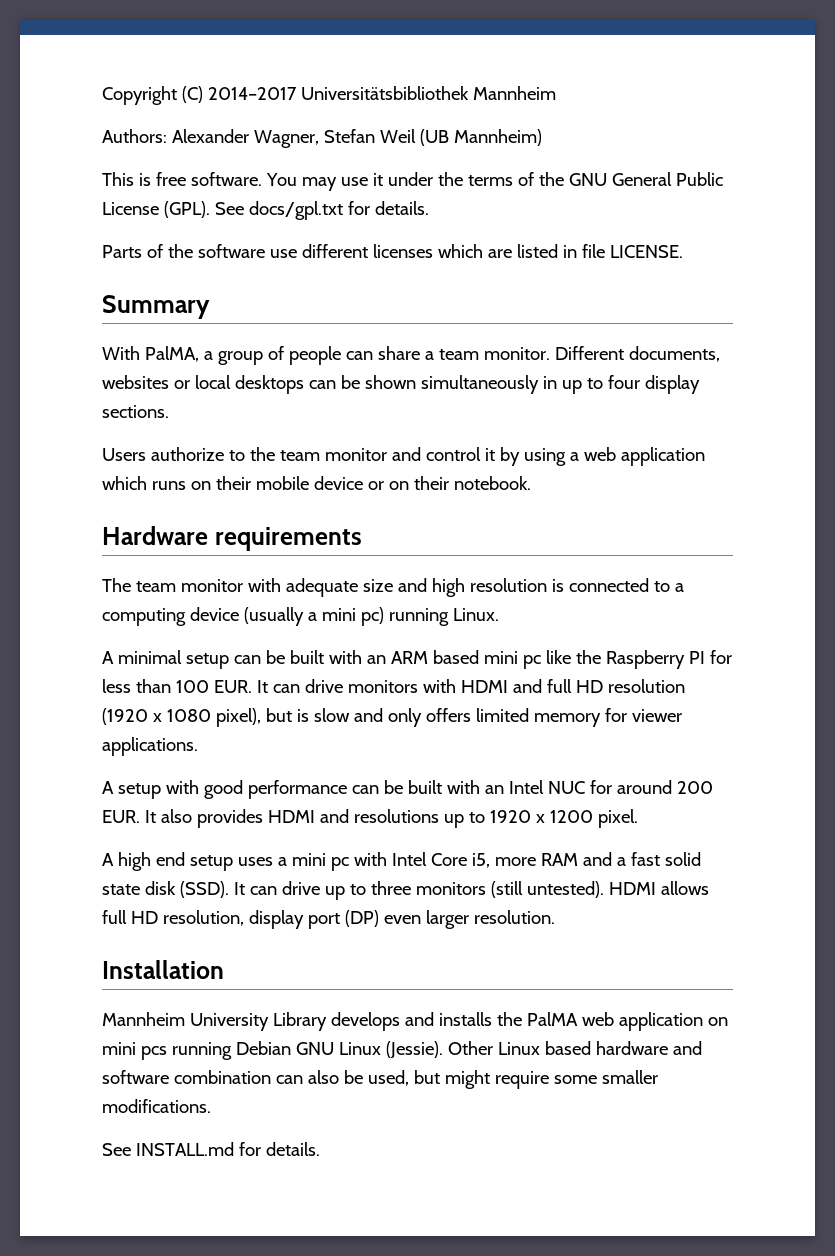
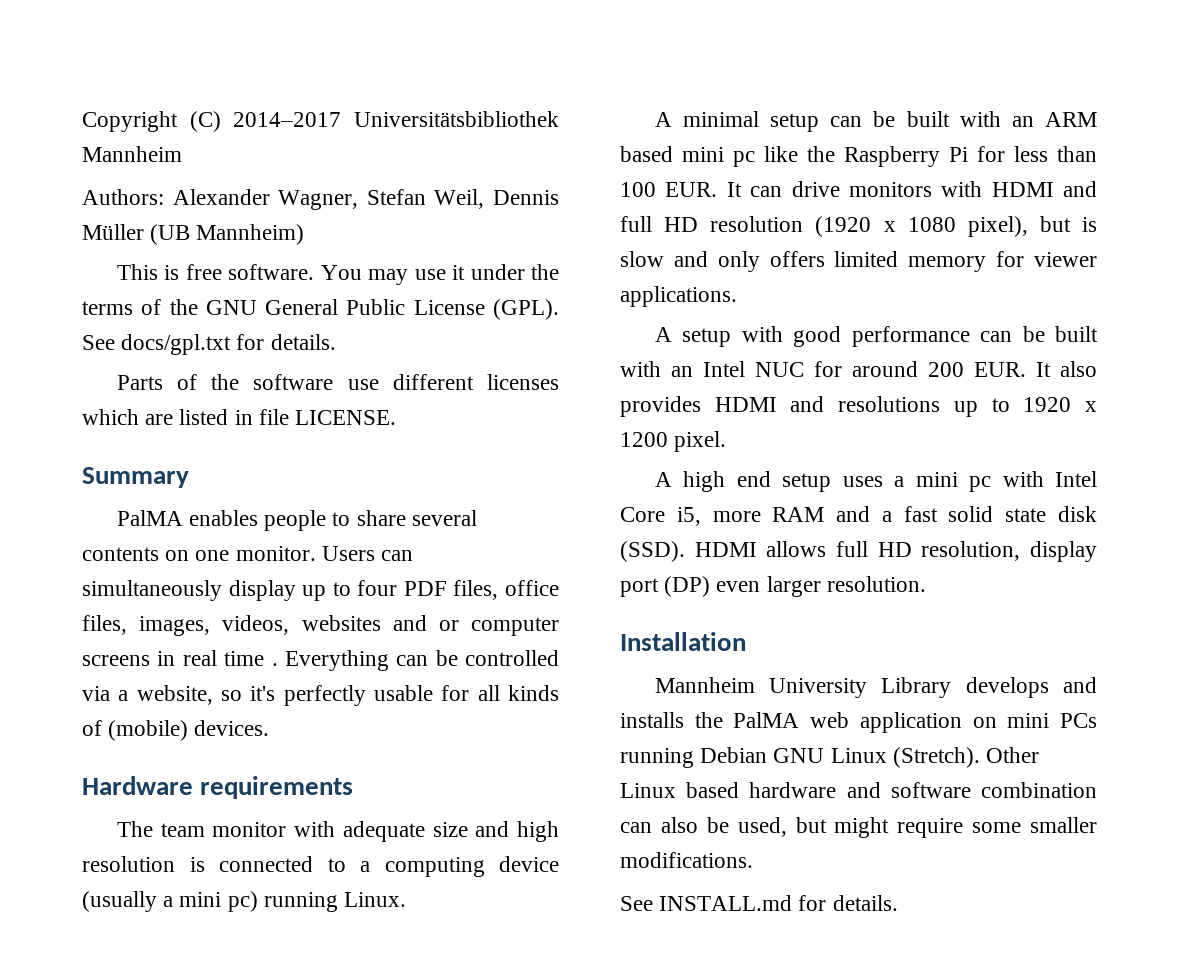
[379,129,416,143] Weil -> [434,189,559,209] [82,224,144,240] Weil, Dennis Müller
[102,346,720,365] [102,375,700,394] [102,405,169,418] [102,447,705,466] [102,476,531,490] With PalMA, a group of people can share a team monitor. Different documents, websites or local desktops can be shown simultaneously in up to four display sections. // Users authorize to the team monitor and control it by using a web application which runs on their mobile device or on their notebook. -> [116,510,477,531] [82,546,414,561] [82,580,559,601] [82,615,559,636] [82,650,559,671] [82,685,559,706] [82,720,270,741] PalMA enables people to share several contents on one monitor. Users can simultaneously display up to four PDF files, office files, images, videos, websites and or computer screens in real time . Everything can be controlled via a website, so it's perfectly usable for all kinds of (mobile) devices.
[688,651,705,664] PI -> [949,147,968,162] Pi
[233,881,604,900] It can drive up to three monitors (still untested). -> (685, 551) none
[140,1046,167,1060] pcs -> [1060,713,1097,728] PCs
[385,1041,443,1059] (Jessie). -> [892,747,980,768] (Stretch).

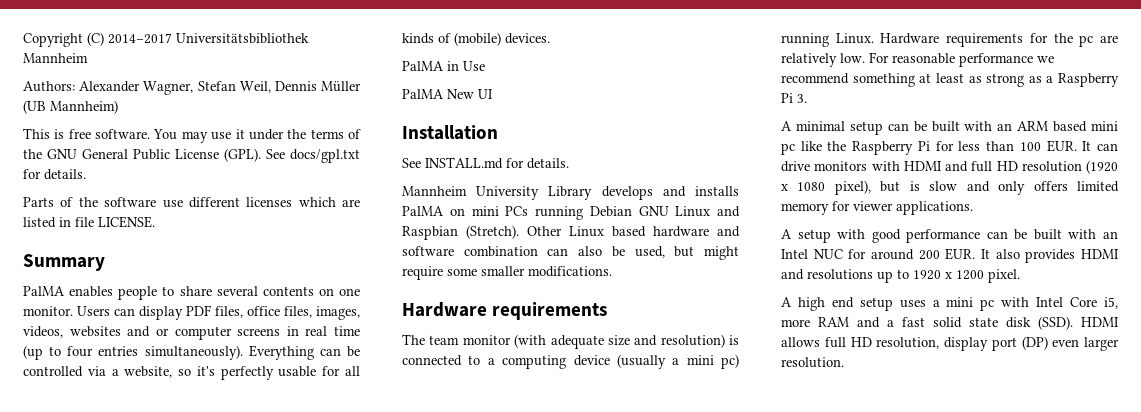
[82,580,398,601] simultaneously display up to four -> [139,306,183,320] display
[271,663,278,666] . -> [23,345,243,360] (up to four entries simultaneously).
(270, 728) none -> [402,61,485,71] [402,89,493,99] [402,125,498,140] [402,157,569,169] [402,186,739,200] [402,206,740,220] [402,225,740,240] [402,246,739,260] [402,266,612,280] // PalMA in Use // PalMA New UI // Installation // See INSTALL.md for details. // Mannheim University Library develops and installs PalMA on mini PCs running Debian GNU Linux and Raspbian (Stretch). Other Linux based hardware and software combination can also be used, but might require some smaller modifications.
[294,821,336,837] with -> [514,334,547,348] (with
[517,821,559,842] [82,856,175,872] high resolution -> [660,334,725,348] resolution)
(407, 899) none -> [880,33,1118,47] [781,52,1054,67] [781,73,1119,87] [781,93,807,103] Hardware requirements for the pc are relatively low. For reasonable performance we recommend something at least as strong as a Raspberry Pi 3.
[620,632,746,651] [654,677,1097,698] [620,712,1097,733] [620,747,1040,768] [620,782,1097,798] [620,817,1097,838] [620,852,753,868] [620,895,898,911] // Installation // Mannheim University Library develops and installs the PalMA web application on mini PCs running Debian GNU Linux (Stretch). Other Linux based hardware and software combination can also be used, but might require some smaller modifications. // See INSTALL.md for details. -> (844, 362) none

